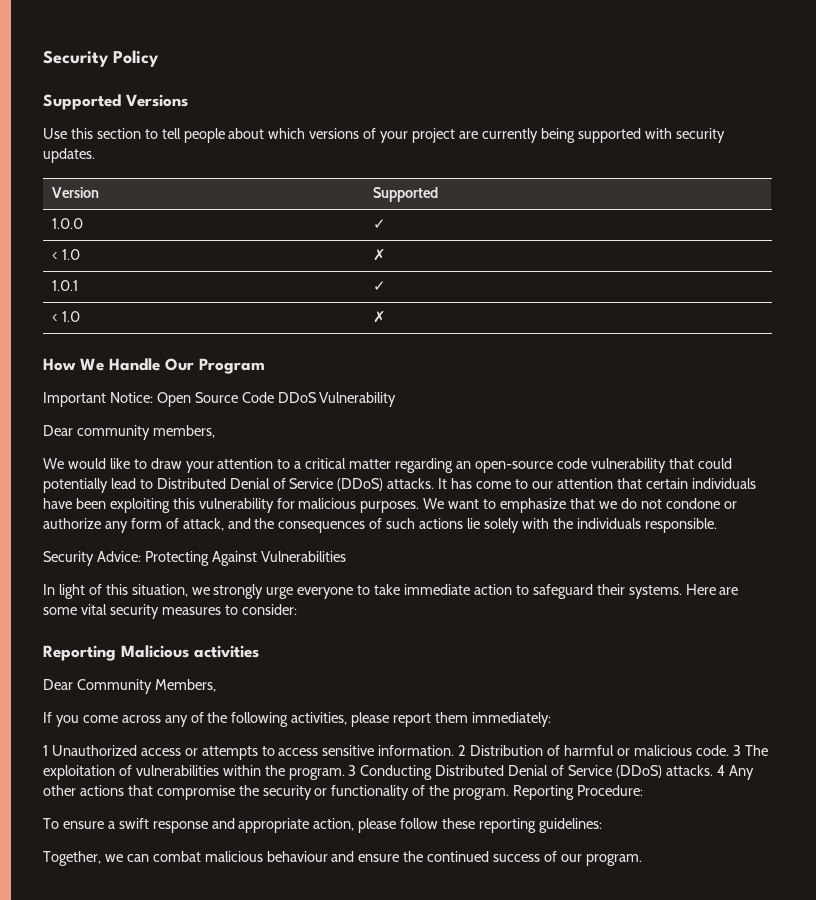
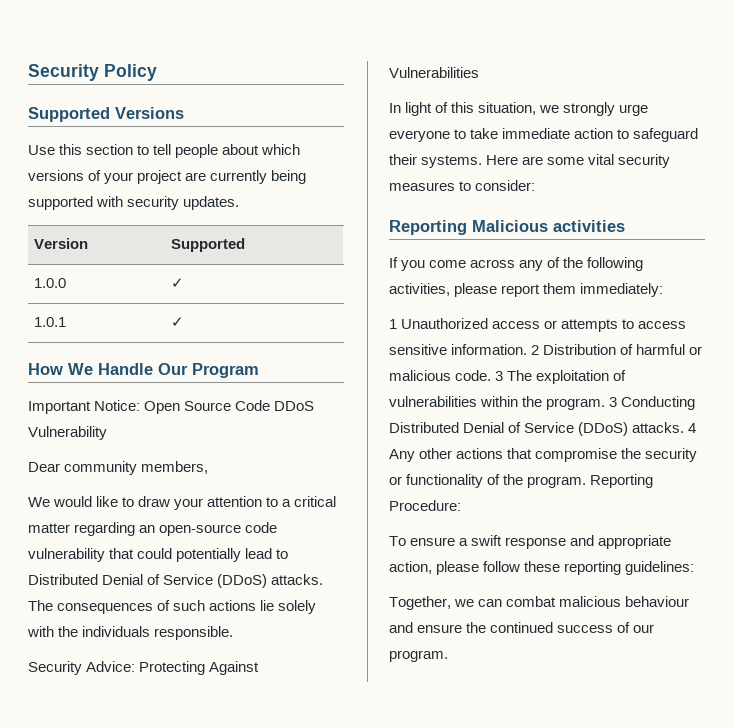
[52,249,81,260] [373,249,387,261] // < 1.0 | ✗ -> (185, 283) none
[52,311,81,322] [373,311,387,323] // < 1.0 | ✗ -> (185, 322) none
[438,478,756,489] [43,498,737,513] [43,518,275,533] It has come to our attention that certain individuals have been exploiting this vulnerability for malicious purposes. We want to emphasize that we do not condone or authorize any form of attack, and the -> [28,600,53,611] The
[43,679,216,694] // Dear Community Members, -> (625, 226) none

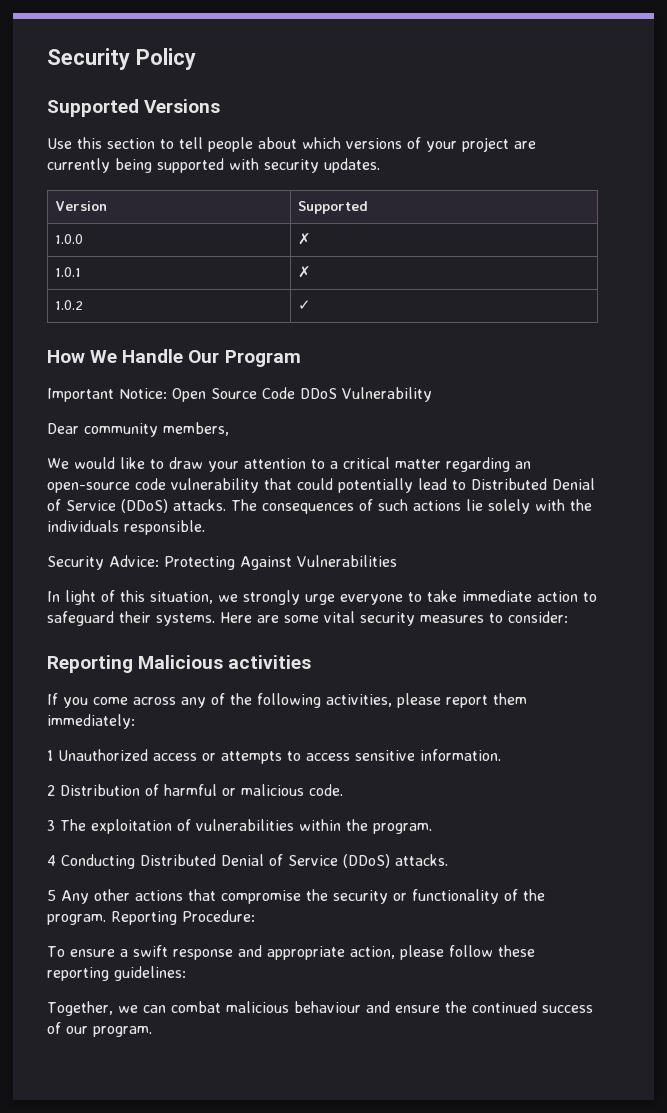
[171,278,185,288] ✓ -> [298,233,312,245] ✗
(67, 322) none -> [298,266,312,278] [55,300,84,310] | ✗ // 1.0.2
(528, 349) none -> (501, 755) //
(492, 375) none -> (343, 790) //
[609,397,618,407] 3 -> [47,855,56,866] // 4
[688,423,697,433] 4 -> [47,890,56,901] // 5

